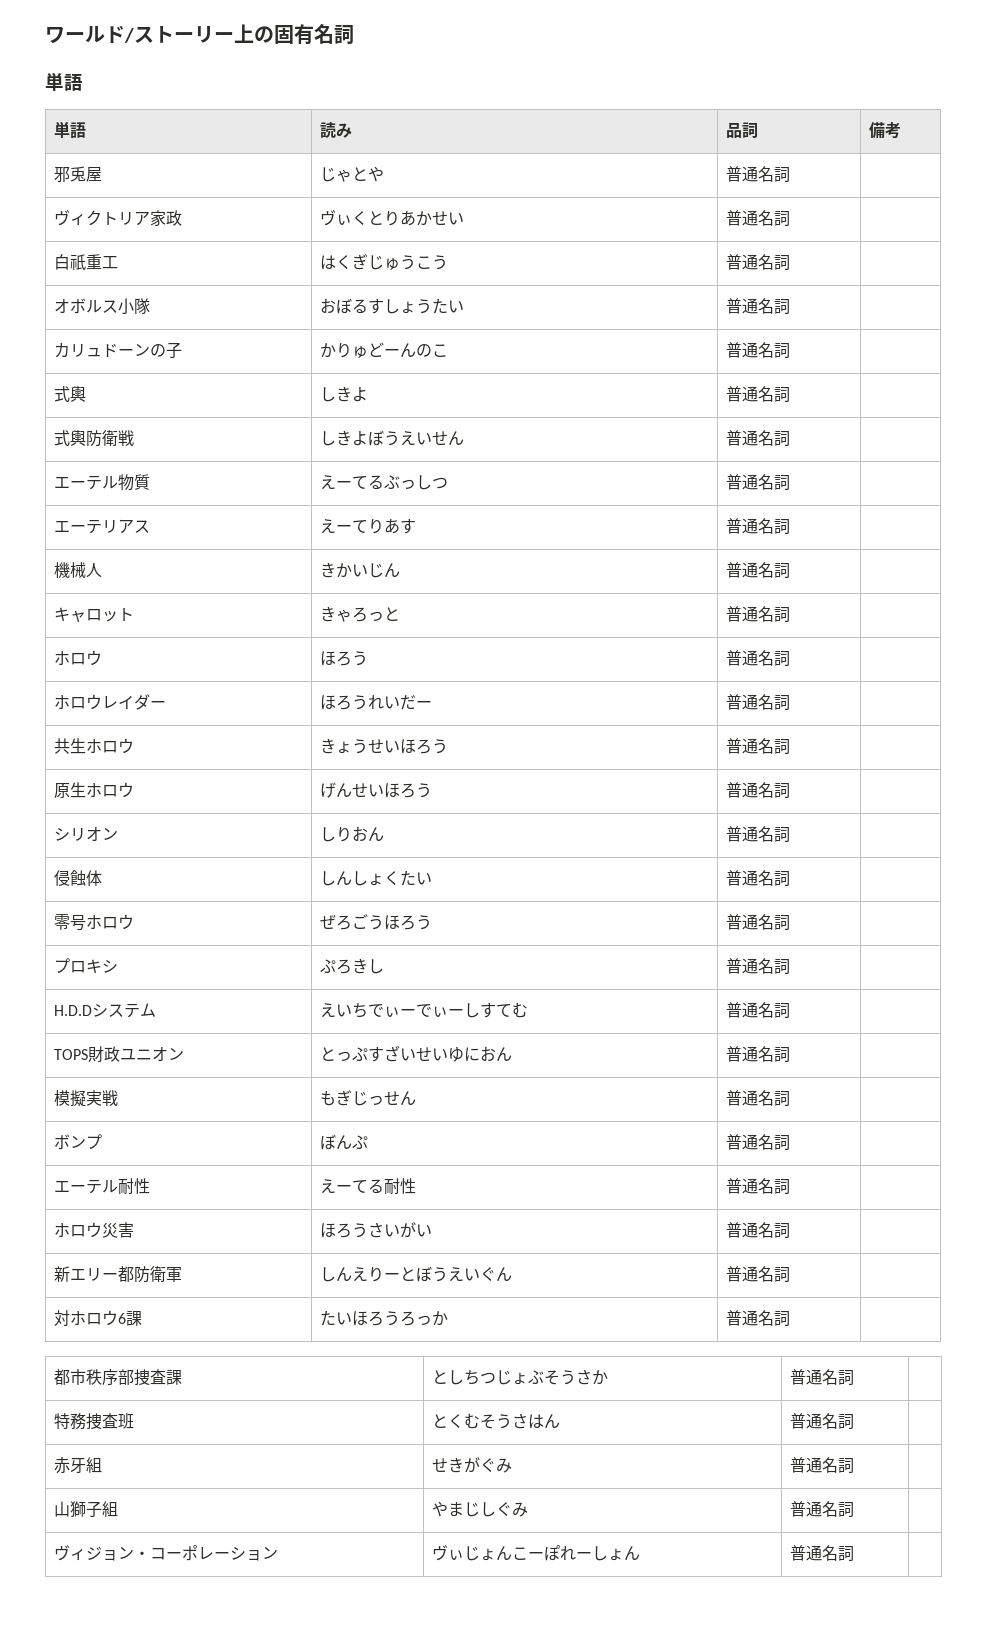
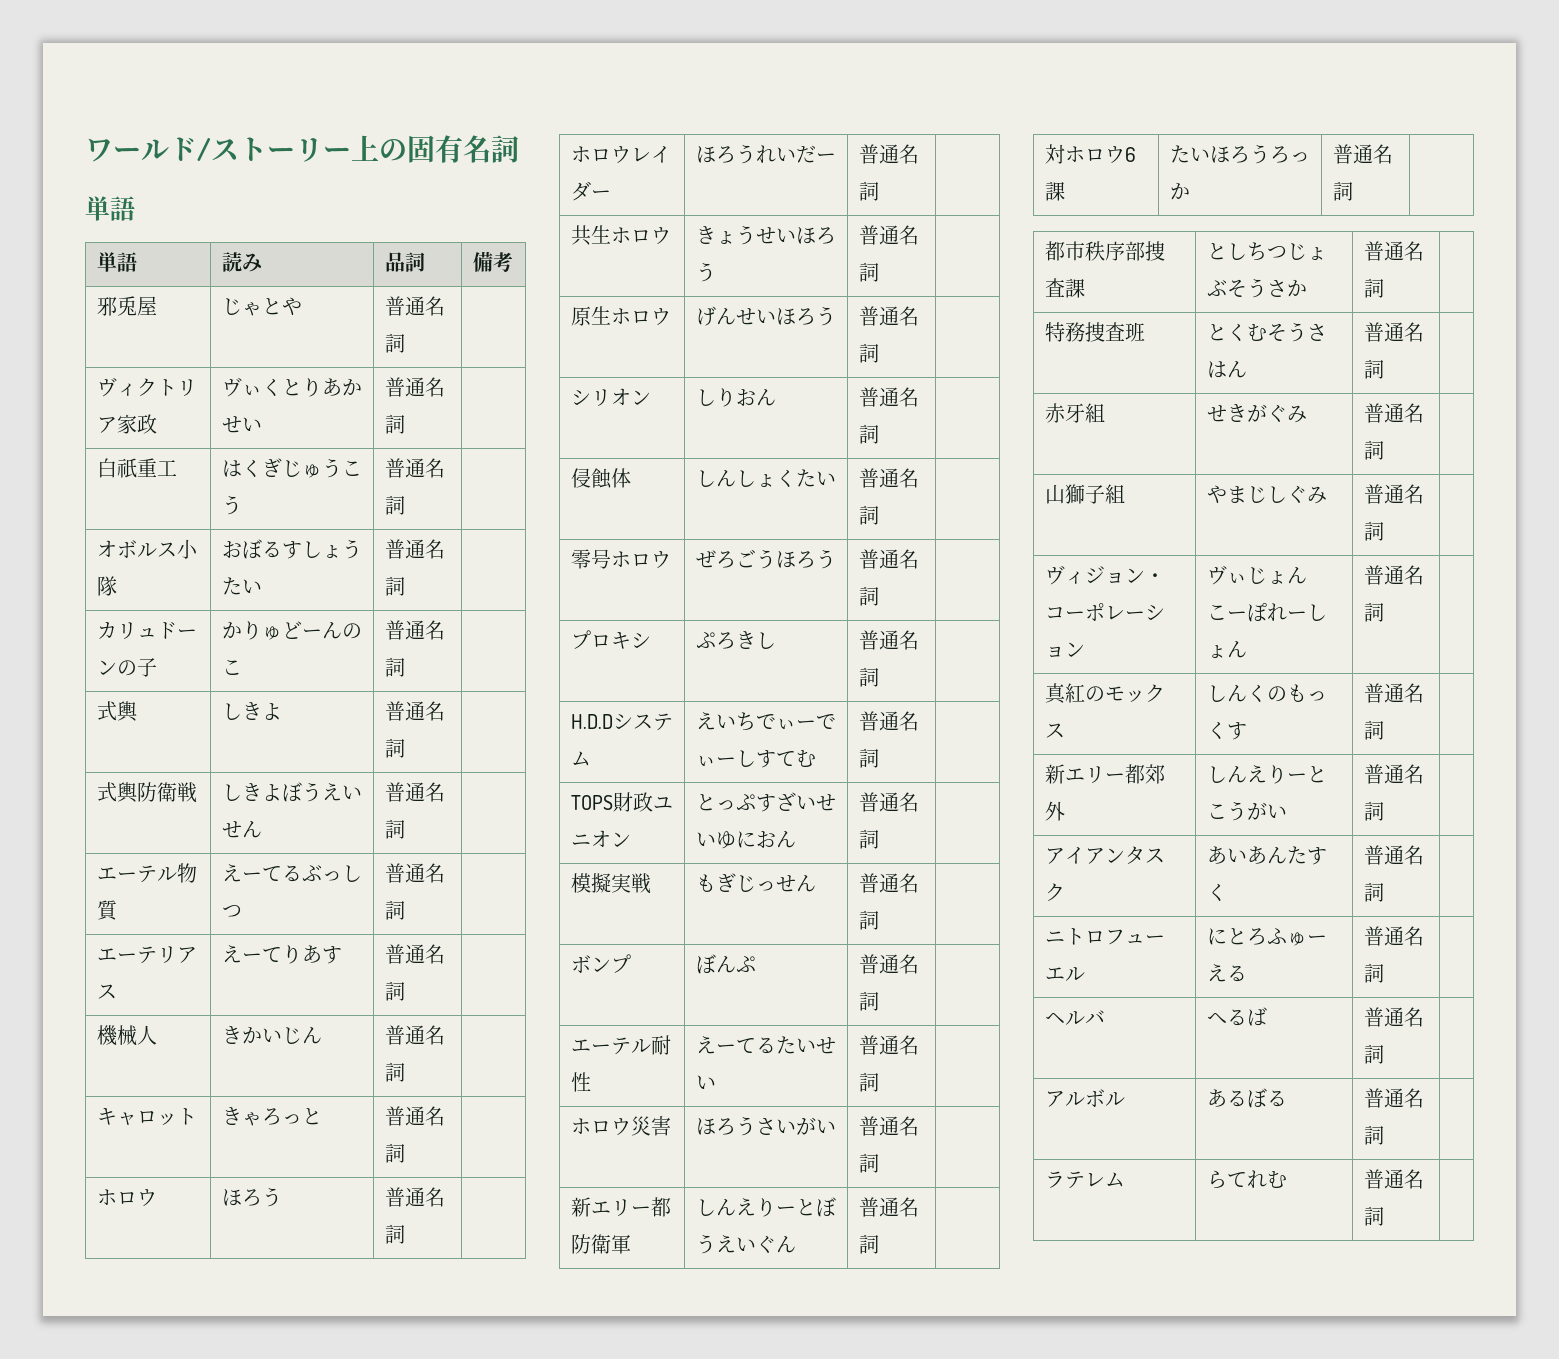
[383,1178,416,1195] 耐性 -> [775,1036,836,1054] [695,1075,716,1090] たいせい
(854, 1553) none -> [1044,683,1165,704] [1044,723,1065,738] [1206,684,1327,702] [1206,721,1247,740] [1363,683,1424,703] [1363,720,1384,740] [1044,764,1165,784] [1044,801,1065,821] [1206,765,1327,784] [1206,801,1287,821] [1363,764,1424,784] [1363,801,1384,821] [1044,846,1165,864] [1044,883,1065,901] [1206,846,1327,865] [1206,883,1227,901] [1363,845,1424,865] [1363,882,1384,902] [1044,928,1165,945] [1044,967,1085,981] [1206,928,1327,946] [1206,964,1247,982] [1363,926,1424,946] [1363,963,1384,983] [1044,1010,1105,1025] [1206,1007,1267,1026] [1363,1007,1424,1027] [1363,1044,1384,1064] [1044,1089,1125,1107] [1206,1088,1287,1108] [1363,1088,1424,1108] [1363,1125,1384,1145] [1044,1171,1125,1189] [1206,1170,1287,1189] [1363,1169,1424,1189] [1363,1206,1384,1226] // 真紅のモックス | しんくのもっくす | 普通名詞 | // 新エリー都郊外 | しんえりーとこうがい | 普通名詞 | // アイアンタスク | あいあんたすく | 普通名詞 | // ニトロフューエル | にとろふゅーえる | 普通名詞 | // ヘルバ | へるば | 普通名詞 | // アルボル | あるぼる | 普通名詞 | // ラテレム | らてれむ | 普通名詞 |

